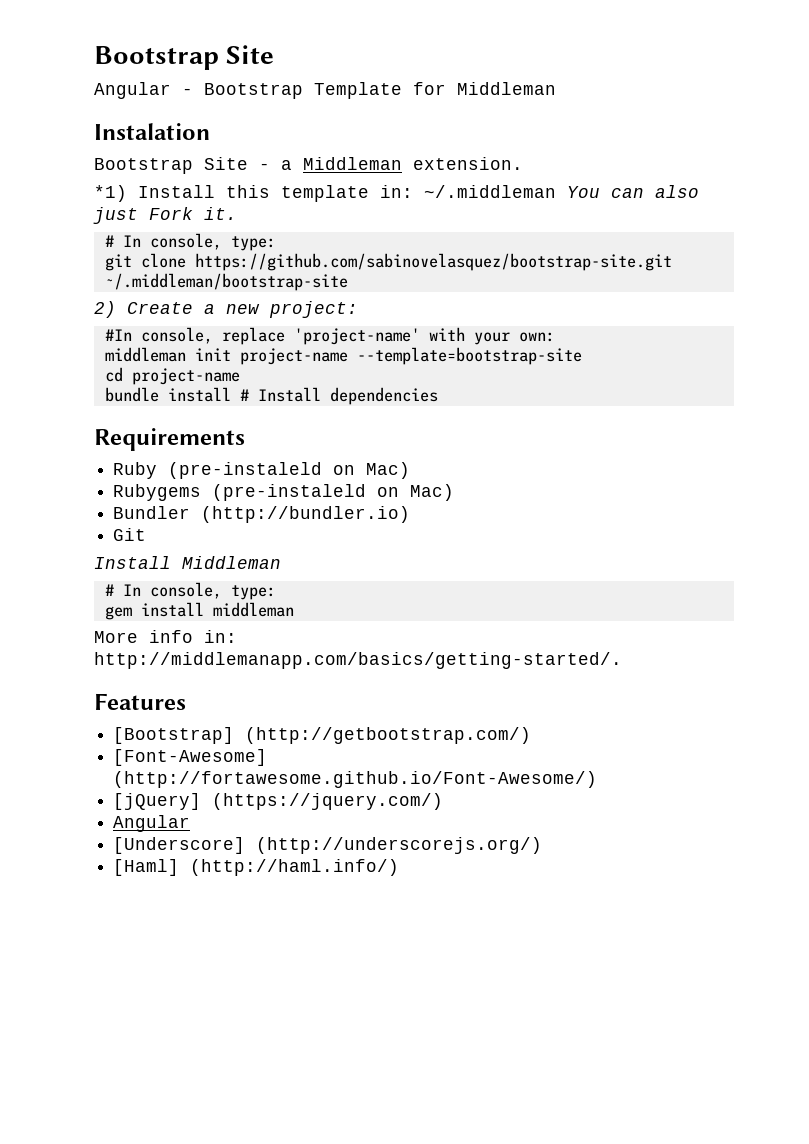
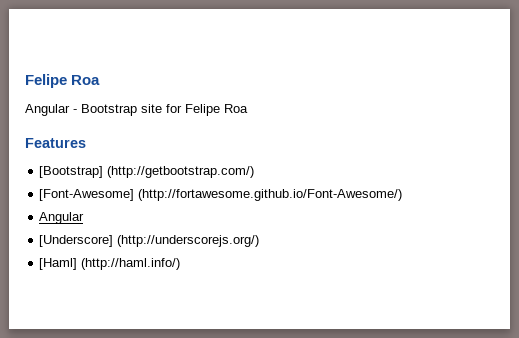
[94,45,275,70] Bootstrap Site -> [25,74,101,88] Felipe Roa
[314,82,556,99] [94,123,210,140] [94,157,523,174] [94,185,699,202] [93,207,237,224] [104,233,276,251] [104,253,672,271] [104,273,348,291] [94,301,358,318] [104,327,555,345] [104,347,582,365] [104,367,240,385] [104,387,438,405] [94,428,245,451] [113,462,411,479] [113,484,455,501] [113,506,411,523] [113,528,147,541] [94,556,281,569] [104,582,276,600] [104,602,294,620] [94,630,237,643] [94,652,622,669] Template for Middleman // Instalation // Bootstrap Site - a Middleman extension. // *1) Install this template in: ~/.middleman You can also just Fork it. // # In console, type: // git clone https://github.com/sabinovelasquez/bootstrap-site.git ~/.middleman/bootstrap-site // 2) Create a new project: // #In console, replace 'project-name' with your own: // middleman init project-name --template=bootstrap-site // cd project-name // bundle install # Install dependencies // Requirements // Ruby (pre-instaleld on Mac) // Rubygems (pre-instaleld on Mac) // Bundler (http://bundler.io) // Git // Install Middleman // # In console, type: // gem install middleman // More info in: http://middlemanapp.com/basics/getting-started/. -> [141,104,248,116] site for Felipe Roa
[113,793,444,810] // [jQuery] (https://jquery.com/) -> (403, 195) none

